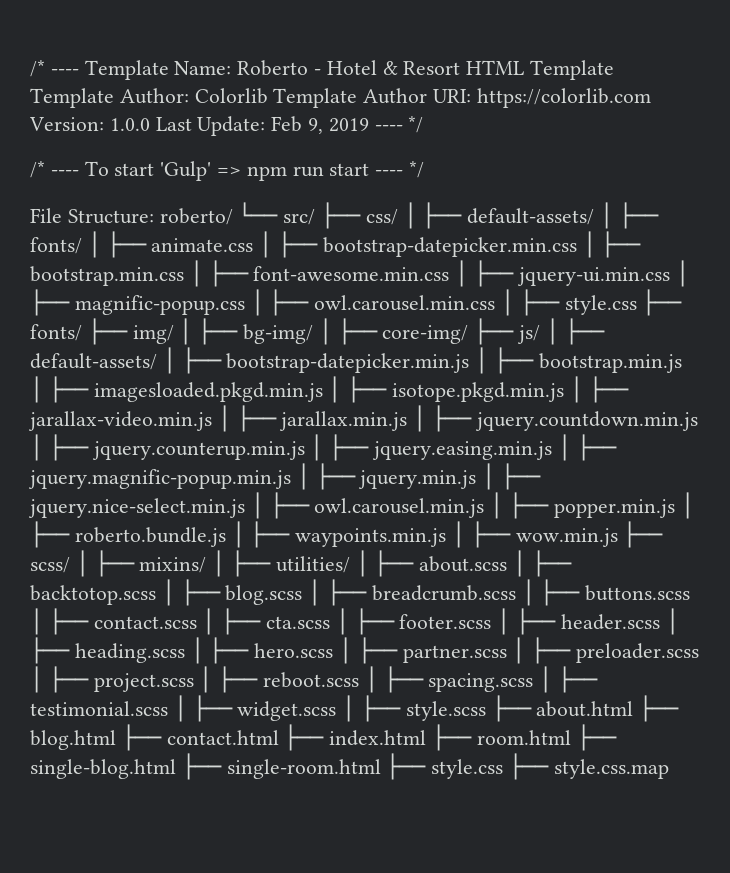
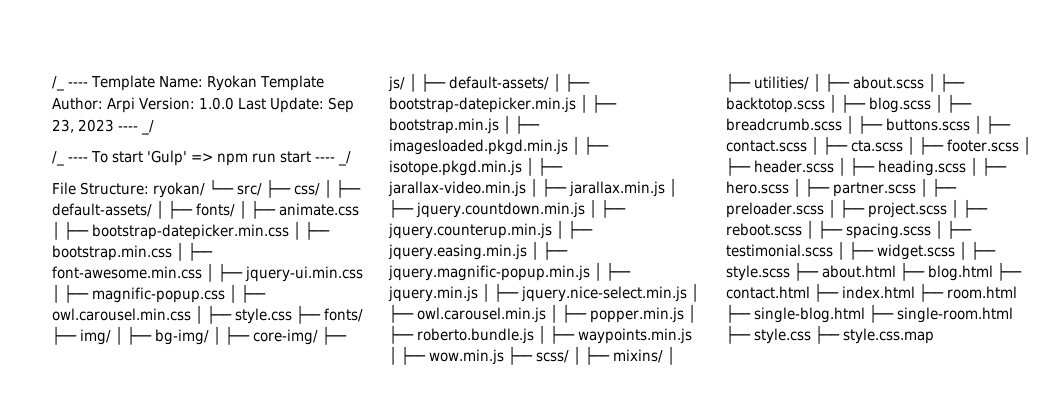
[30,60,45,77] /* -> [52,76,64,91] /_
[237,60,615,80] [30,88,651,108] [29,116,424,136] [30,161,45,178] Roberto - Hotel & Resort HTML Template Template Author: Colorlib Template Author URI: https://colorlib.com Version: 1.0.0 Last Update: Feb 9, 2019 ---- */ // /* -> [207,75,325,91] [52,97,355,113] [52,119,155,135] [52,151,64,166] Ryokan Template Author: Arpi Version: 1.0.0 Last Update: Sep 23, 2023 ---- _/ // /_
[409,161,425,178] */ -> [338,151,352,166] _/
[159,208,233,225] roberto/ -> [153,182,206,198] ryokan/

